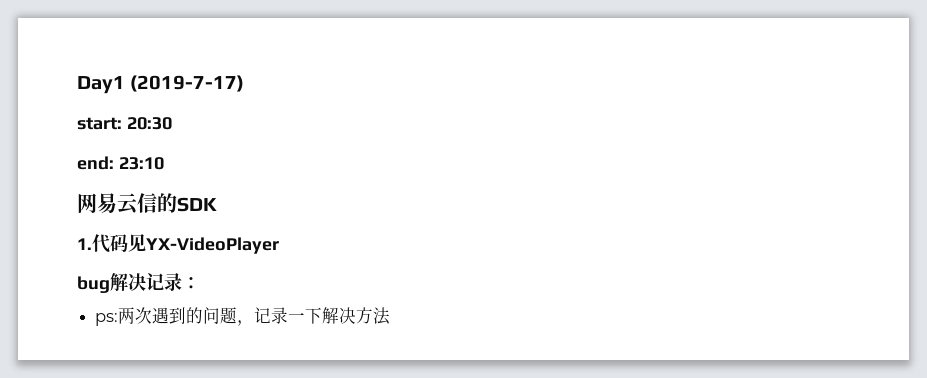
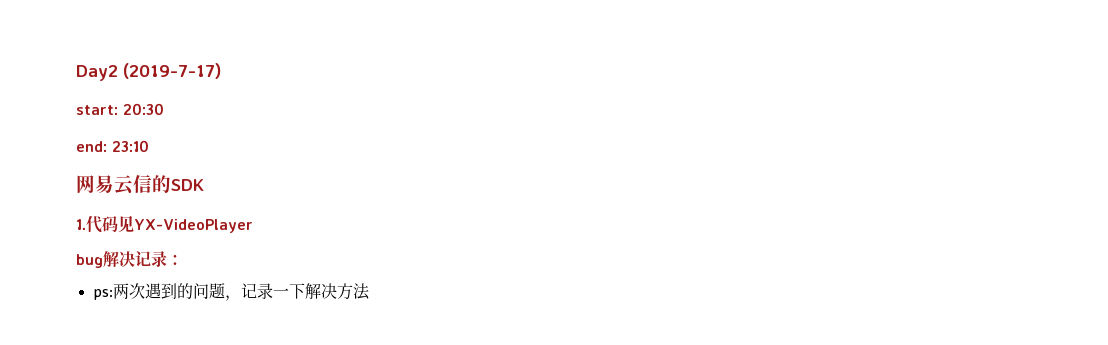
[77,76,125,94] Day1 -> [76,65,118,81] Day2

